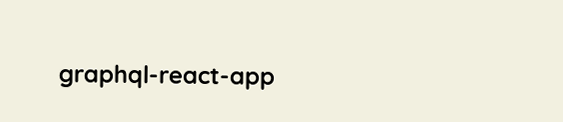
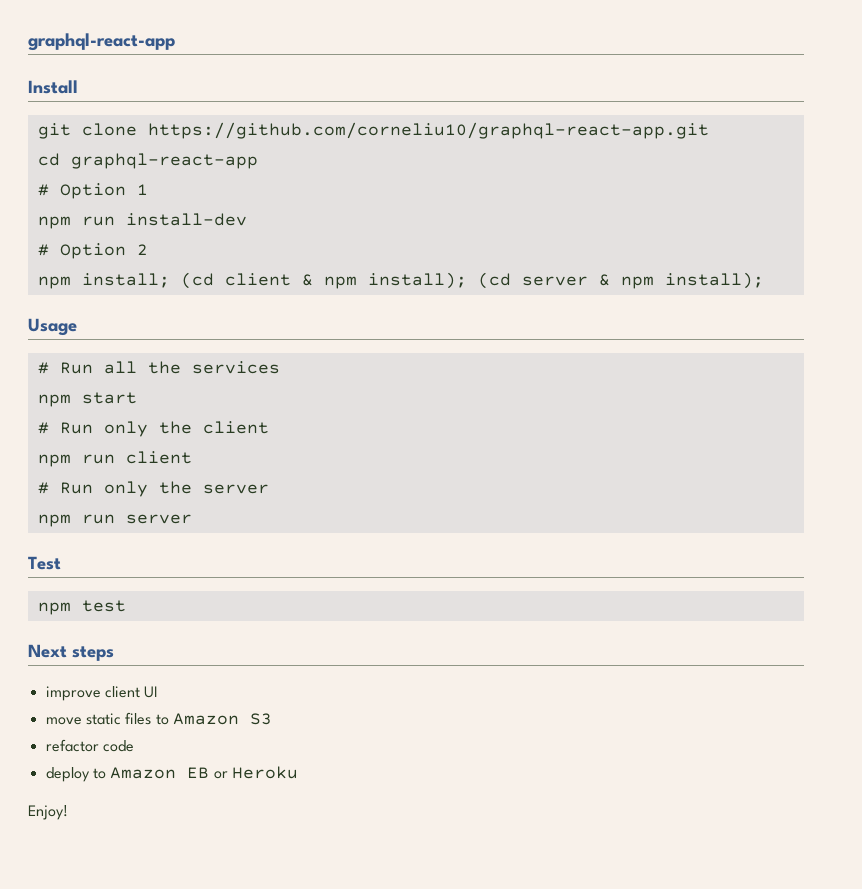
[58,64,275,90] graphql-react-app -> [28,33,175,51] [28,80,78,94] [37,122,709,139] [37,153,258,169] [37,183,148,199] [37,213,247,229] [37,243,148,259] [37,272,764,289] [28,318,77,336] [37,361,280,374] [37,392,137,407] [37,421,269,437] [37,451,192,467] [37,481,269,497] [37,514,192,527] [28,556,61,570] [37,600,126,615] [28,644,114,661] [45,686,159,701] [45,712,272,725] [45,739,134,752] [45,766,298,782] [28,805,68,820] graphql-react-app // Install // git clone https://github.com/corneliu10/graphql-react-app.git // cd graphql-react-app // # Option 1 // npm run install-dev // # Option 2 // npm install; (cd client & npm install); (cd server & npm install); // Usage // # Run all the services // npm start // # Run only the client // npm run client // # Run only the server // npm run server // Test // npm test // Next steps // improve client UI // move static files to Amazon S3 // refactor code // deploy to Amazon EB or Heroku // Enjoy!

